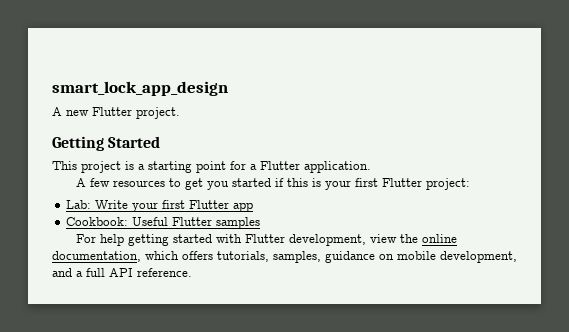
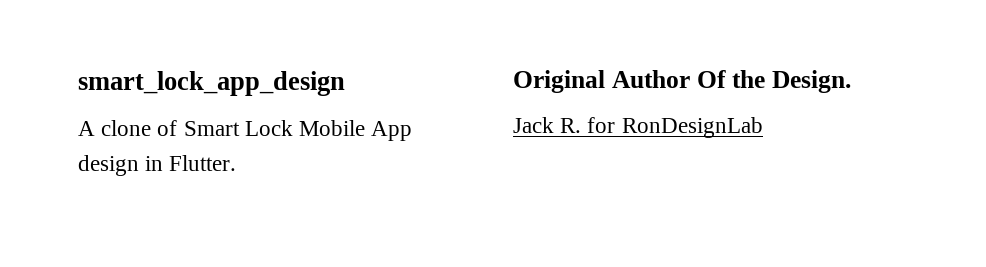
[66,107,180,119] [52,136,161,151] [52,161,371,173] [76,178,471,190] [66,200,254,212] [66,217,261,229] [76,234,458,246] [52,251,517,263] [52,268,192,277] new Flutter project. // Getting Started // This project is a starting point for a Flutter application. // A few resources to get you started if this is your first Flutter project: // Lab: Write your first Flutter app // Cookbook: Useful Flutter samples // For help getting started with Flutter development, view the online documentation, which offers tutorials, samples, guidance on mobile development, and a full API reference. -> [101,120,413,141] [78,155,237,176] [513,70,851,93] [513,117,763,138] clone of Smart Lock Mobile App design in Flutter. // Original Author Of the Design. // Jack R. for RonDesignLab

